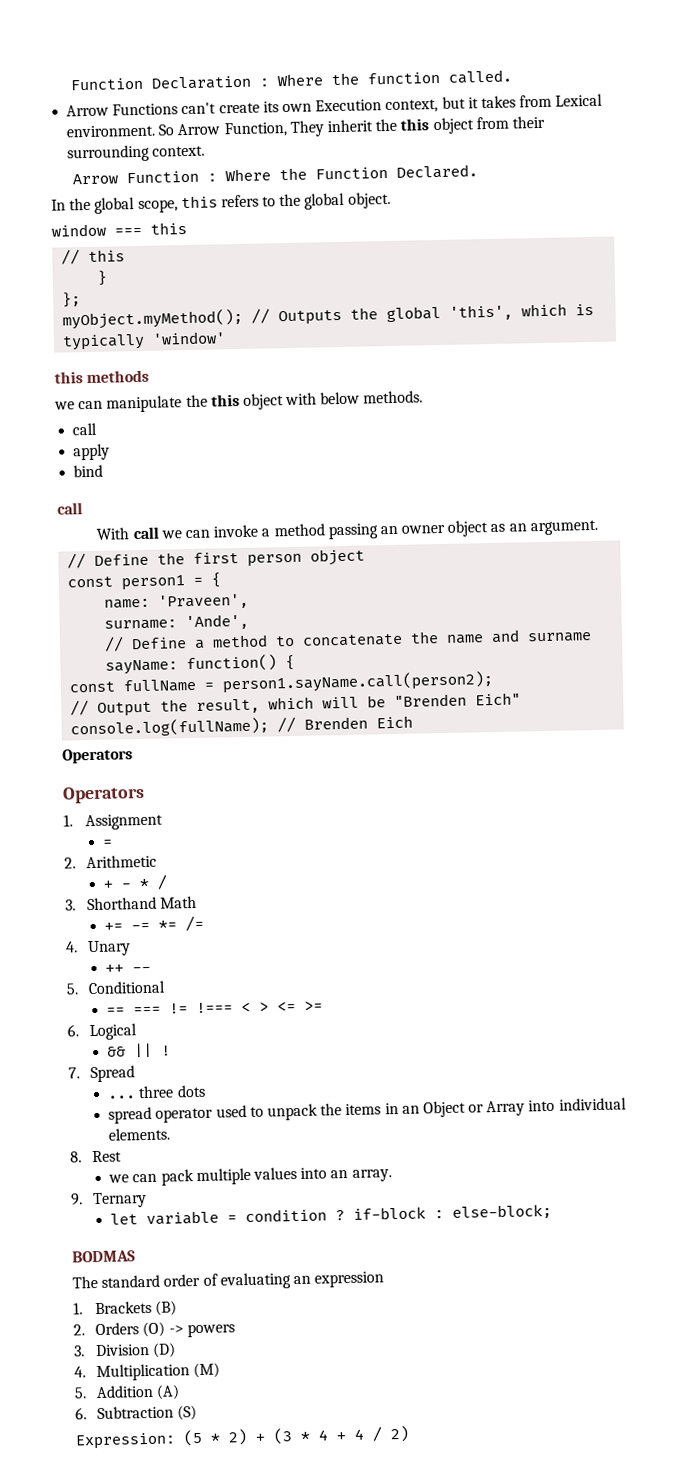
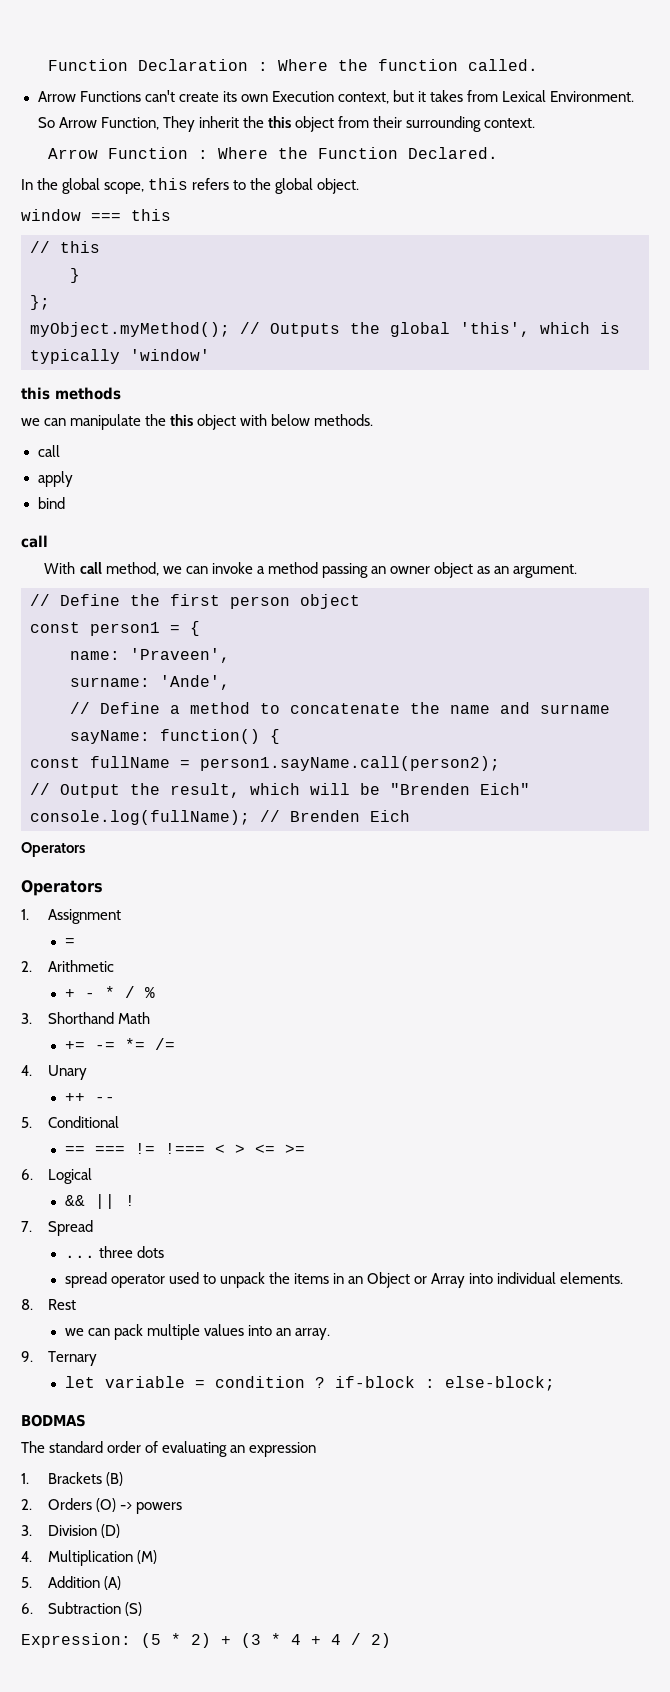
[66,124,156,138] environment. -> [550,91,635,102] Environment.
(159, 533) none -> [105,562,159,576] method,
(168, 882) none -> [144,987,155,998] %

